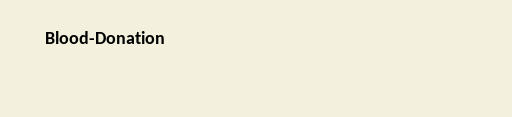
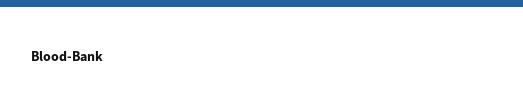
[45,31,165,44] Blood-Donation -> [31,51,103,62] Blood-Bank

